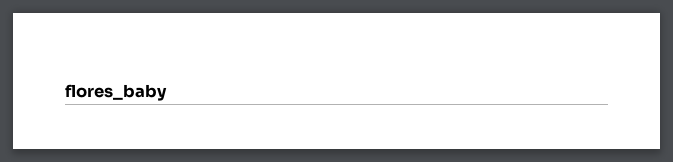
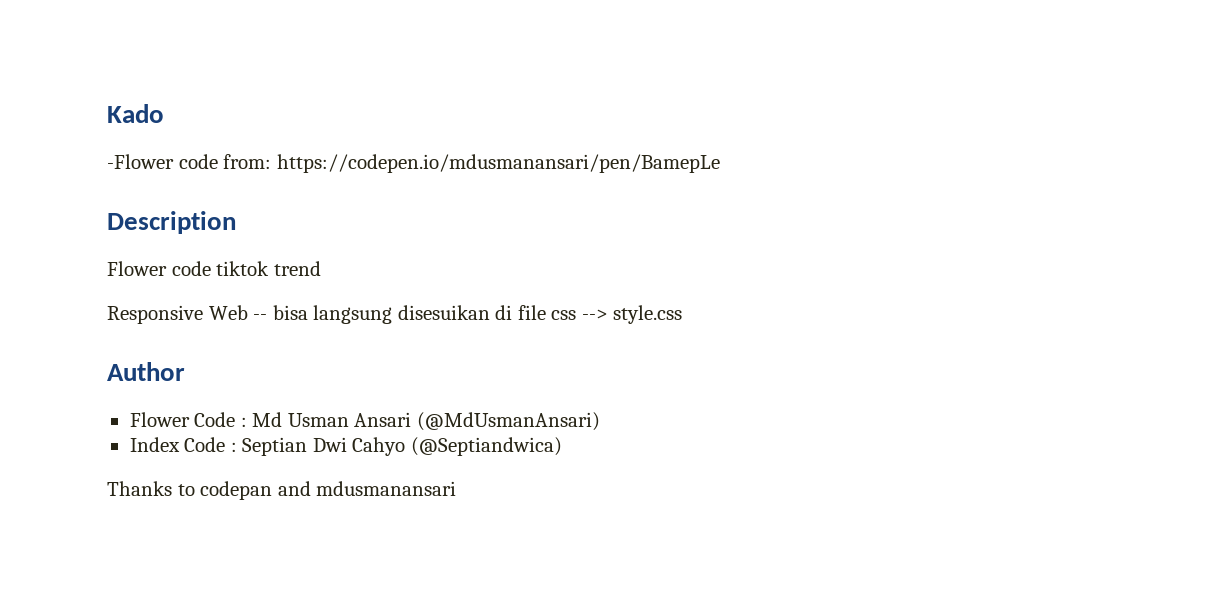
[65,84,167,101] flores_baby -> [107,104,164,123] [107,154,720,173] [107,211,236,234] [107,261,321,276] [107,305,683,324] [107,362,185,381] [129,412,600,431] [129,437,562,456] [107,481,457,500] Kado // -Flower code from: https://codepen.io/mdusmanansari/pen/BamepLe // Description // Flower code tiktok trend // Responsive Web -- bisa langsung disesuikan di file css --> style.css // Author // Flower Code : Md Usman Ansari (@MdUsmanAnsari) // Index Code : Septian Dwi Cahyo (@Septiandwica) // Thanks to codepan and mdusmanansari

